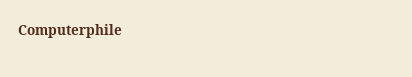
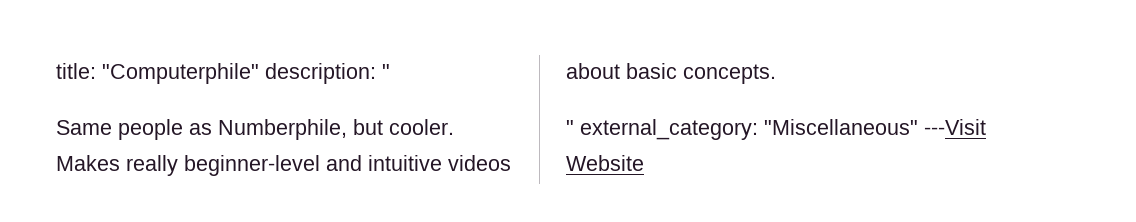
[18,24,122,38] Computerphile -> [56,63,390,84] [56,119,454,140] [56,155,511,176] [566,63,776,84] [566,119,986,140] [566,155,644,171] title: "Computerphile" description: " // Same people as Numberphile, but cooler. Makes really beginner-level and intuitive videos about basic concepts. // " external_category: "Miscellaneous" ---Visit Website

